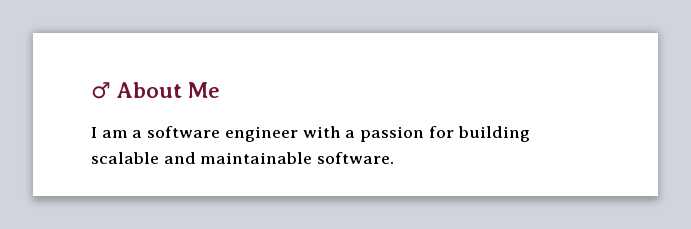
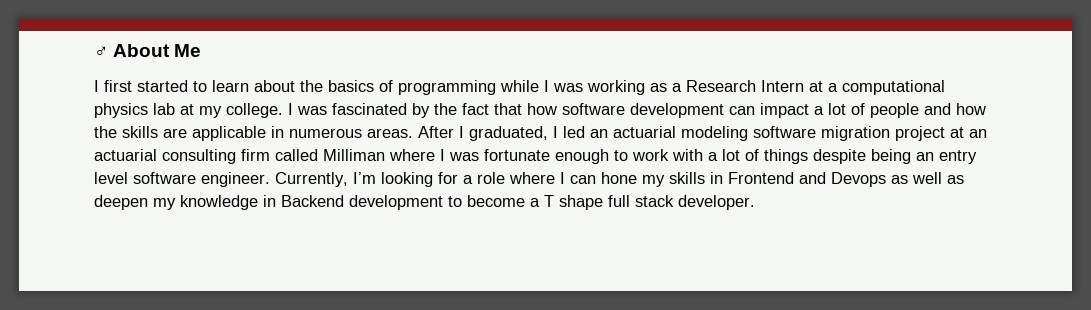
[101,126,530,142] [91,152,395,164] am a software engineer with a passion for building scalable and maintainable software. -> [104,80,945,95] [94,103,986,118] [94,126,987,141] [94,149,977,164] [94,172,964,187] [94,195,755,210] first started to learn about the basics of programming while I was working as a Research Intern at a computational physics lab at my college. I was fascinated by the fact that how software development can impact a lot of people and how the skills are applicable in numerous areas. After I graduated, I led an actuarial modeling software migration project at an actuarial consulting firm called Milliman where I was fortunate enough to work with a lot of things despite being an entry level software engineer. Currently, I’m looking for a role where I can hone my skills in Frontend and Devops as well as deepen my knowledge in Backend development to become a T shape full stack developer.

